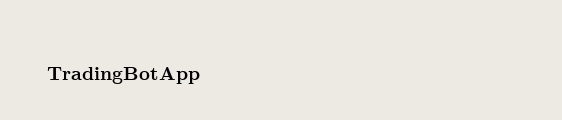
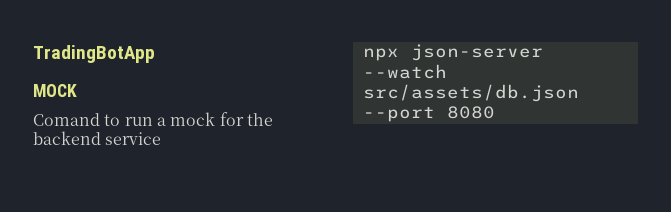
(200, 75) none -> [33,84,77,97] [33,112,273,126] [33,131,162,145] [362,44,543,61] [362,64,447,79] [362,84,579,102] [362,106,495,122] // MOCK // Comand to run a mock for the backend service // npx json-server --watch src/assets/db.json --port 8080

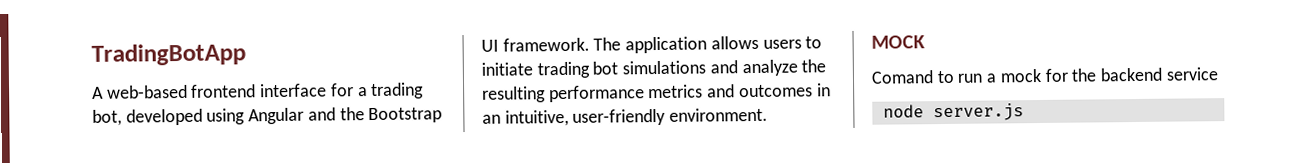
(155, 54) none -> [92,82,425,100] [92,107,443,126] [481,35,823,54] [481,59,827,79] [482,83,831,103] [482,107,769,127] // A web-based frontend interface for a trading bot, developed using Angular and the Bootstrap UI framework. The application allows users to initiate trading bot simulations and analyze the resulting performance metrics and outcomes in an intuitive, user-friendly environment.
[362,44,543,61] [362,64,447,79] [362,84,579,102] [362,106,495,122] npx json-server --watch src/assets/db.json --port 8080 -> [882,103,1024,122] node server.js

